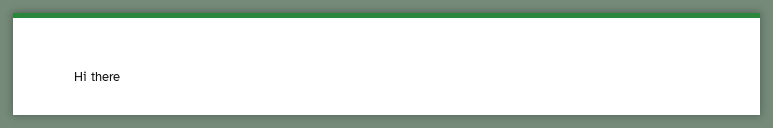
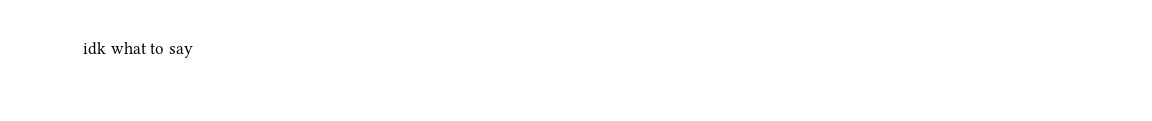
[74,71,120,81] Hi there -> [83,42,193,58] idk what to say

